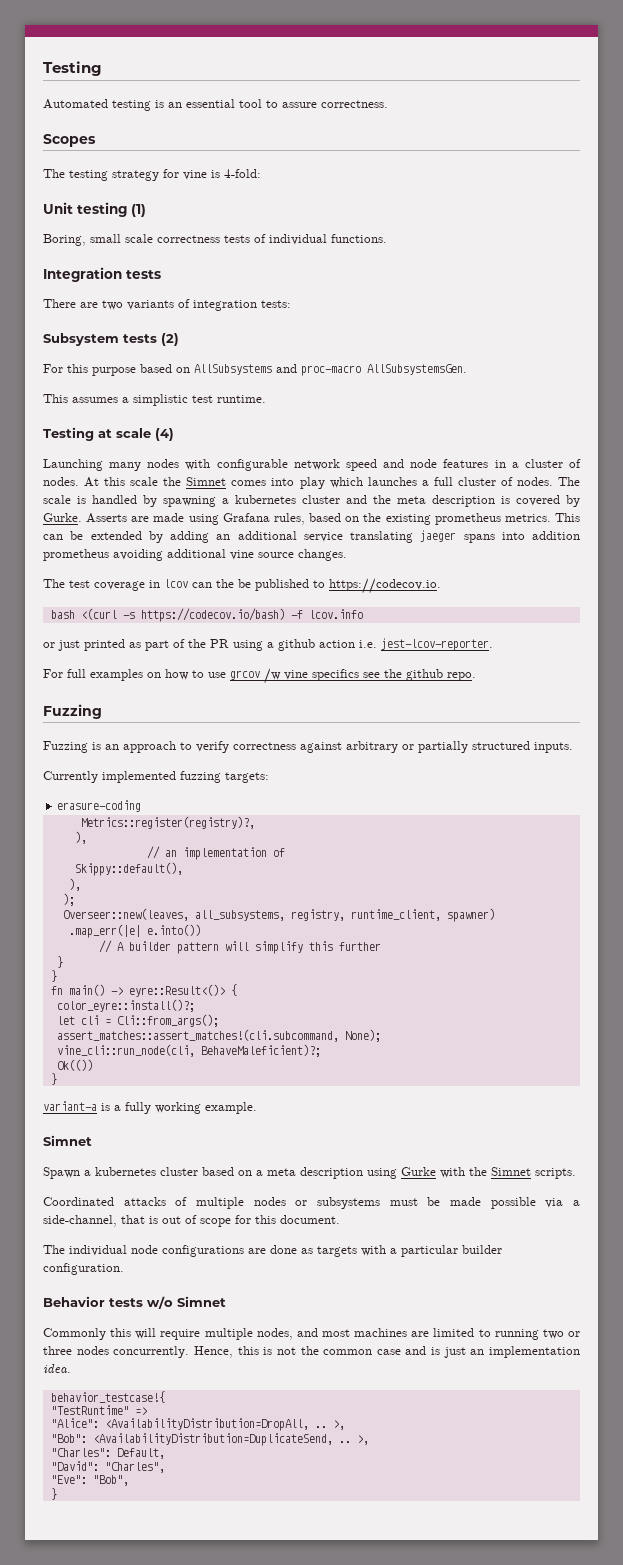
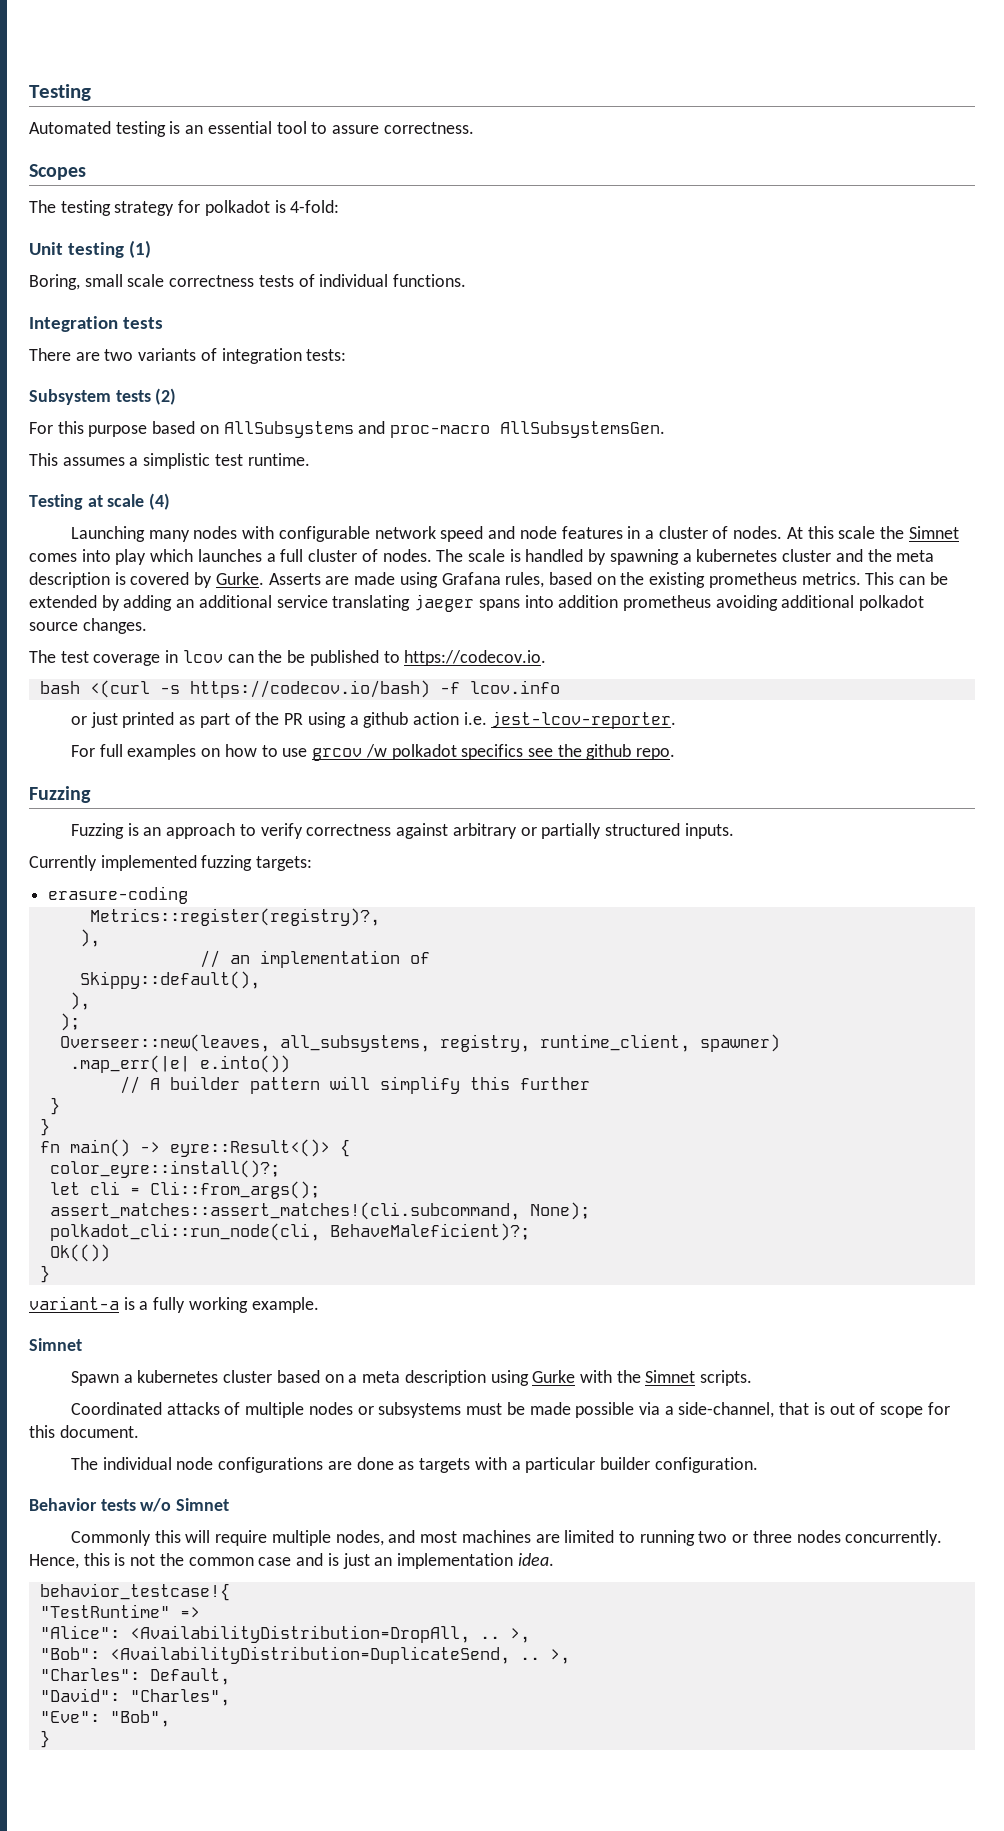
[183,170,207,180] vine -> [204,200,270,216] polkadot
[230,550,254,560] vine -> [859,595,925,611] polkadot
[284,670,308,680] vine -> [391,744,457,760] polkadot
[56,1044,195,1057] vine_cli::run_node(cli, -> [49,1223,320,1241] polkadot_cli::run_node(cli,

